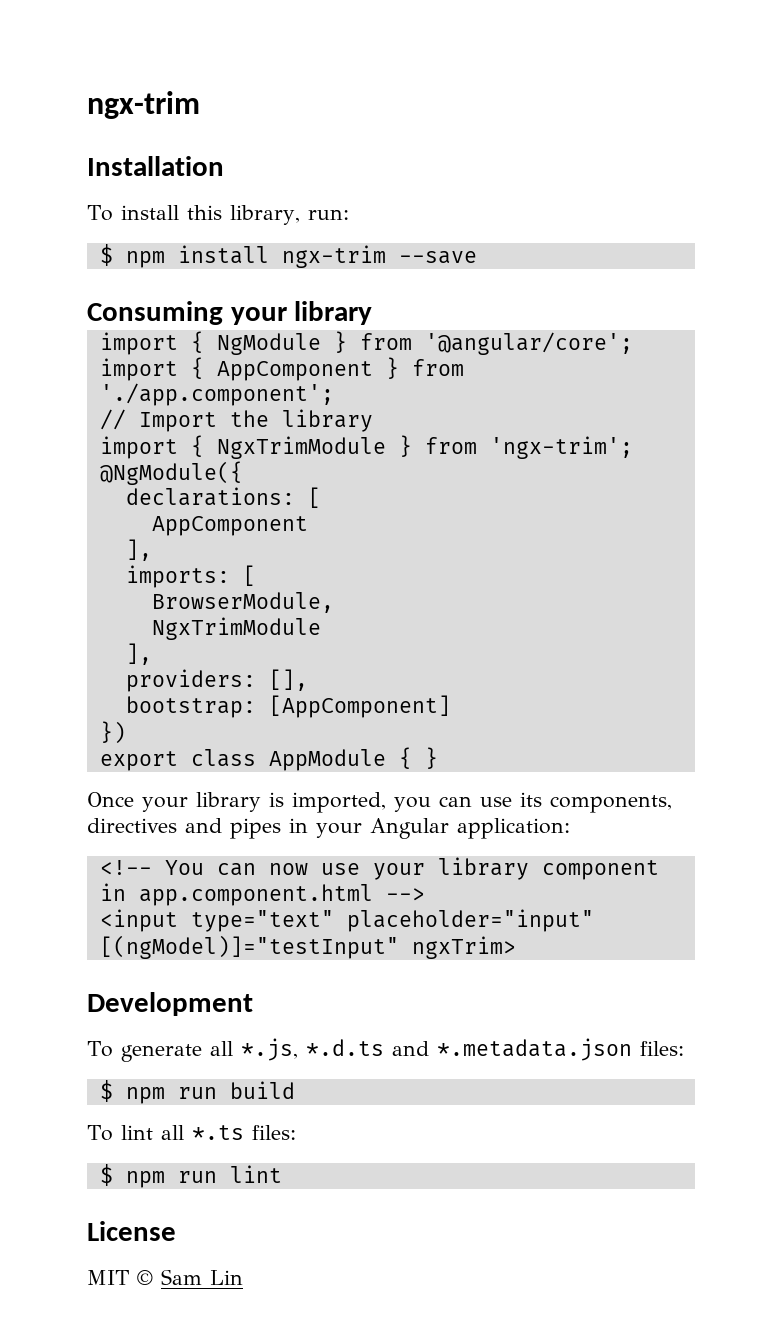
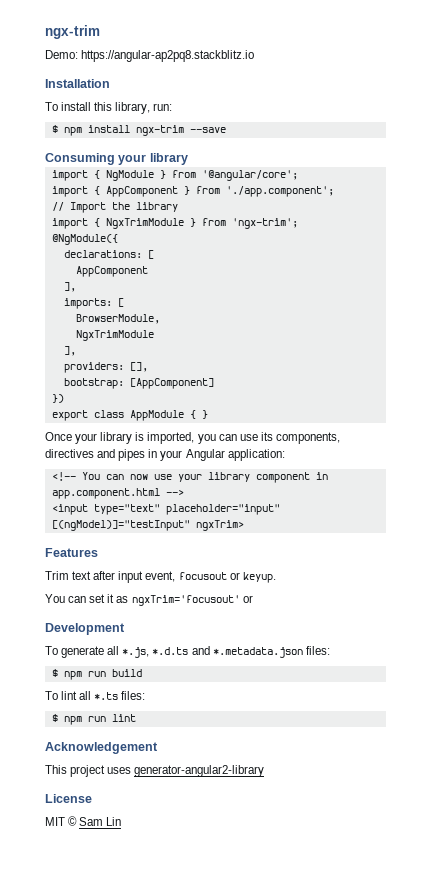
[87,91,200,119] ngx-trim -> [45,25,100,39] [45,50,255,62] ngx-trim // Demo: https://angular-ap2pq8.stackblitz.io
(516, 947) none -> [45,548,98,557] [45,571,276,583] [45,594,253,606] // Features // Trim text after input event, focusout or keyup. // You can set it as ngxTrim='focusout' or
(282, 1174) none -> [45,742,158,754] [45,765,265,777] // Acknowledgement // This project uses generator-angular2-library

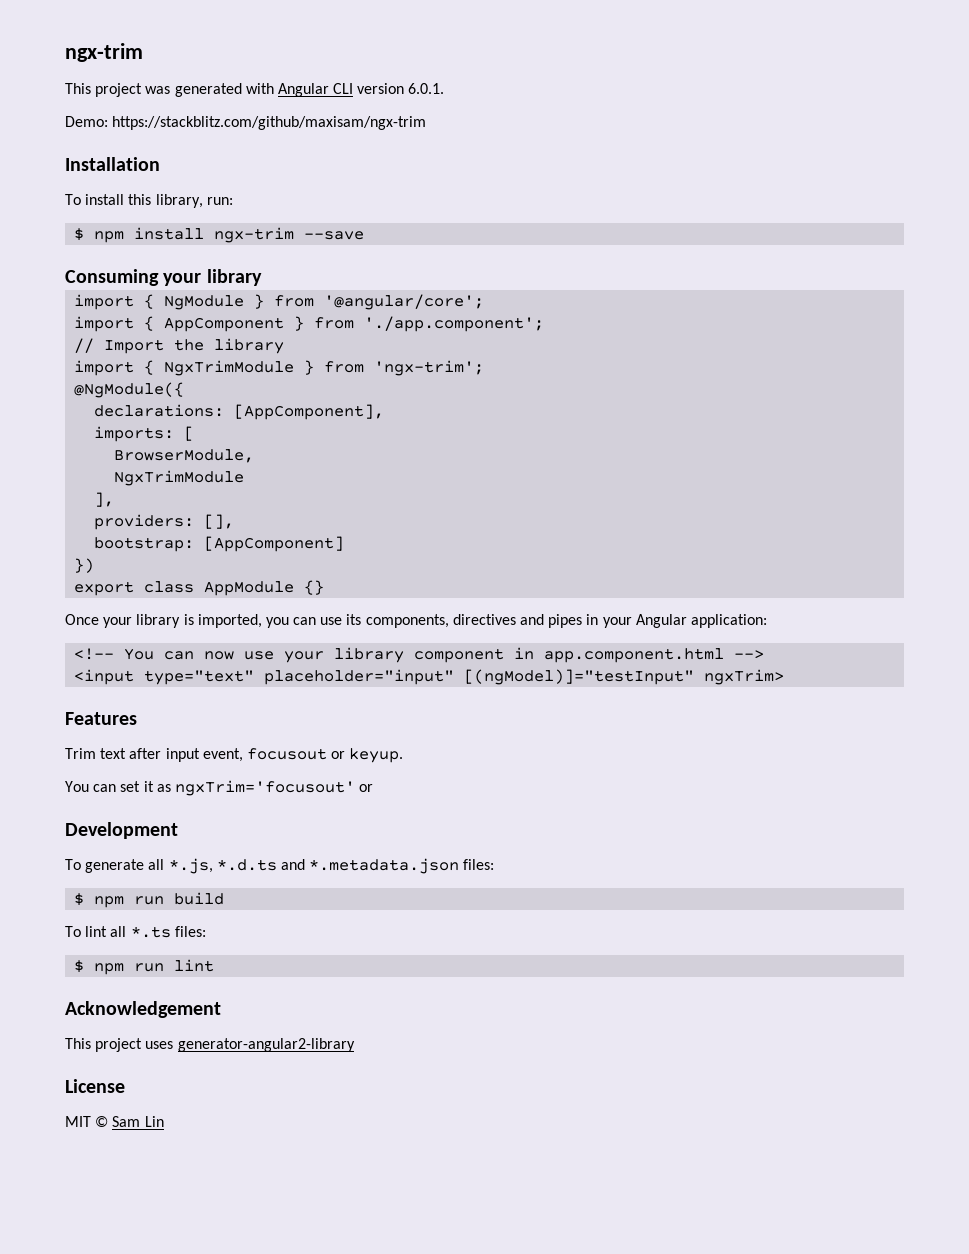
[45,25,100,39] ngx-trim -> [65,43,143,62] [65,83,445,97] ngx-trim // This project was generated with Angular CLI version 6.0.1.
[81,50,255,62] https://angular-ap2pq8.stackblitz.io -> [112,116,427,130] https://stackblitz.com/github/maxisam/ngx-trim
[147,250,154,259] [75,266,148,277] [63,282,76,292] [ // AppComponent // ], -> [234,404,385,420] [AppComponent],
[189,410,208,419] { } -> [304,580,325,595] {}

